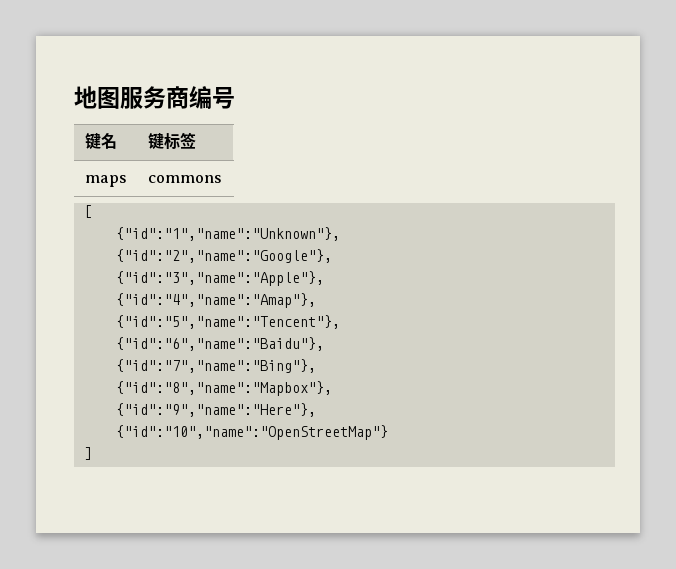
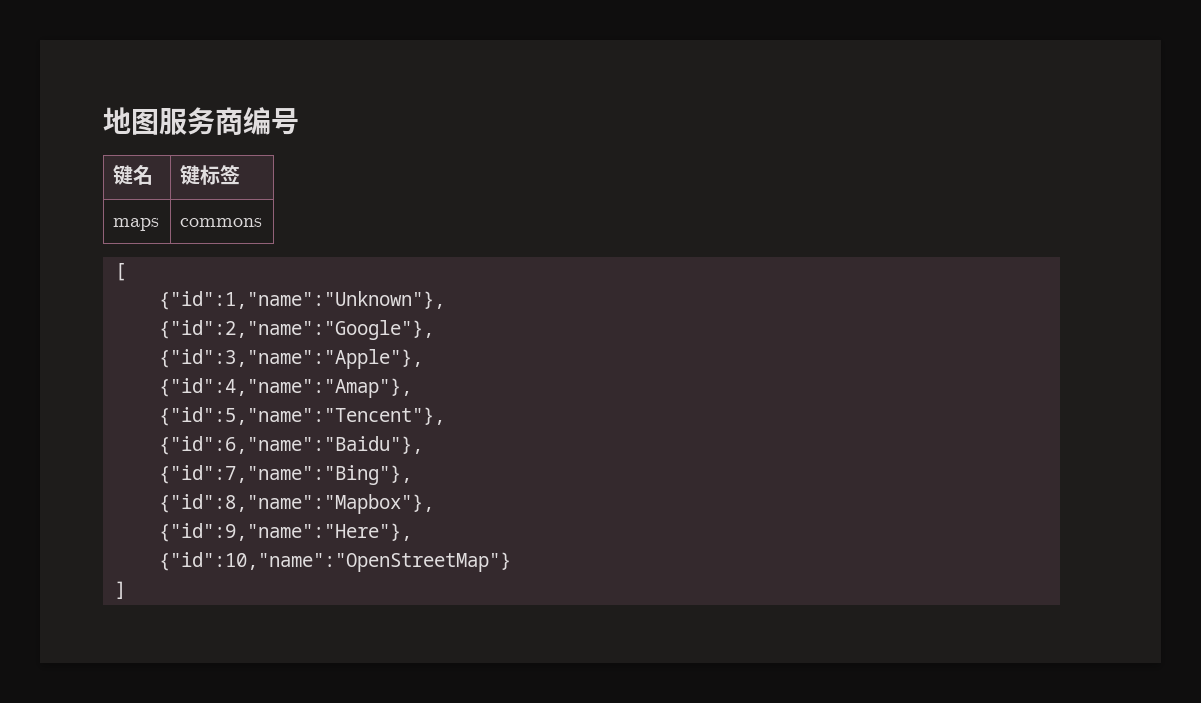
[115,227,340,241] [115,249,332,263] [115,271,324,286] [115,293,316,308] [115,315,340,329] [115,337,324,351] [115,359,316,373] [115,381,332,396] [115,403,316,417] [115,425,388,440] {"id":"1","name":"Unknown"}, // {"id":"2","name":"Google"}, // {"id":"3","name":"Apple"}, // {"id":"4","name":"Amap"}, // {"id":"5","name":"Tencent"}, // {"id":"6","name":"Baidu"}, // {"id":"7","name":"Bing"}, // {"id":"8","name":"Mapbox"}, // {"id":"9","name":"Here"}, // {"id":"10","name":"OpenStreetMap"} -> [159,291,445,310] [159,320,434,340] [159,349,423,369] [159,378,412,398] [159,407,445,426] [159,436,423,455] [159,465,412,485] [159,494,434,514] [159,523,412,542] [159,552,511,572] {"id":1,"name":"Unknown"}, // {"id":2,"name":"Google"}, // {"id":3,"name":"Apple"}, // {"id":4,"name":"Amap"}, // {"id":5,"name":"Tencent"}, // {"id":6,"name":"Baidu"}, // {"id":7,"name":"Bing"}, // {"id":8,"name":"Mapbox"}, // {"id":9,"name":"Here"}, // {"id":10,"name":"OpenStreetMap"}

